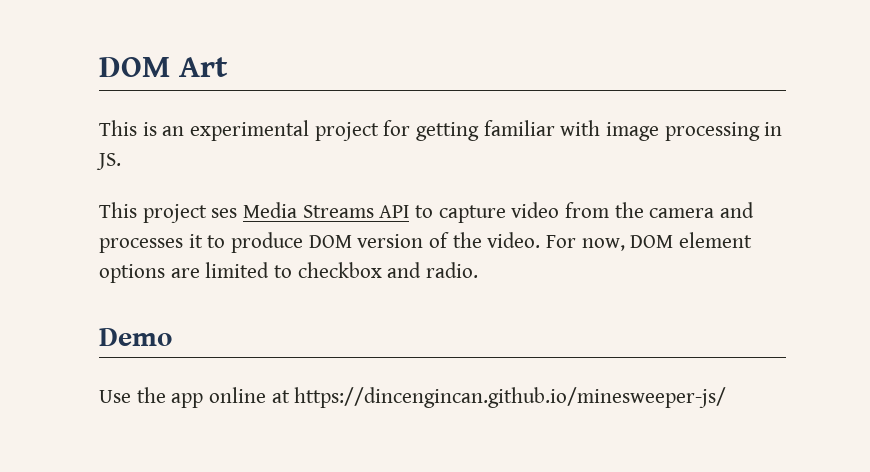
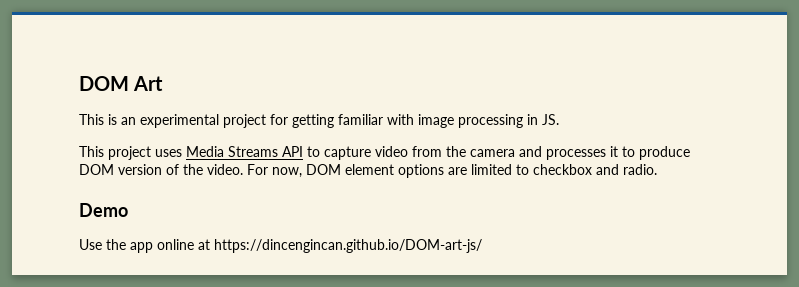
[211,208,238,218] ses -> [155,149,182,157] uses
[294,387,727,408] https://dincengincan.github.io/minesweeper-js/ -> [214,239,482,253] https://dincengincan.github.io/DOM-art-js/

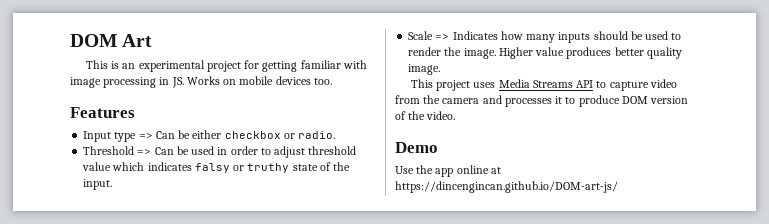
(559, 119) none -> [186,76,332,85] [70,107,135,118] [83,130,336,142] [83,146,357,158] [82,162,351,173] [83,179,113,190] [408,31,682,43] [408,47,682,59] [408,64,441,75] Works on mobile devices too. // Features // Input type => Can be either checkbox or radio. // Threshold => Can be used in order to adjust threshold value which indicates falsy or truthy state of the input. // Scale => Indicates how many inputs should be used to render the image. Higher value produces better quality image.
[247,164,657,178] For now, DOM element options are limited to checkbox and radio. -> (456, 115) none

